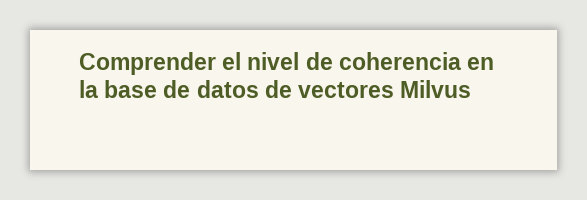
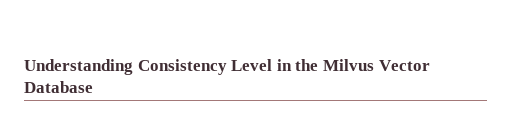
[79,52,495,75] [79,80,472,98] Comprender el nivel de coherencia en la base de datos de vectores Milvus -> [24,59,430,75] [24,81,93,93] Understanding Consistency Level in the Milvus Vector Database

